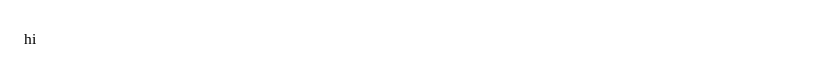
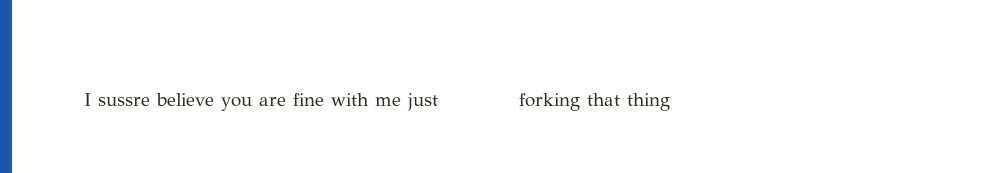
[24,34,37,44] hi -> [84,93,670,111] I sussre believe you are fine with me just forking that thing

